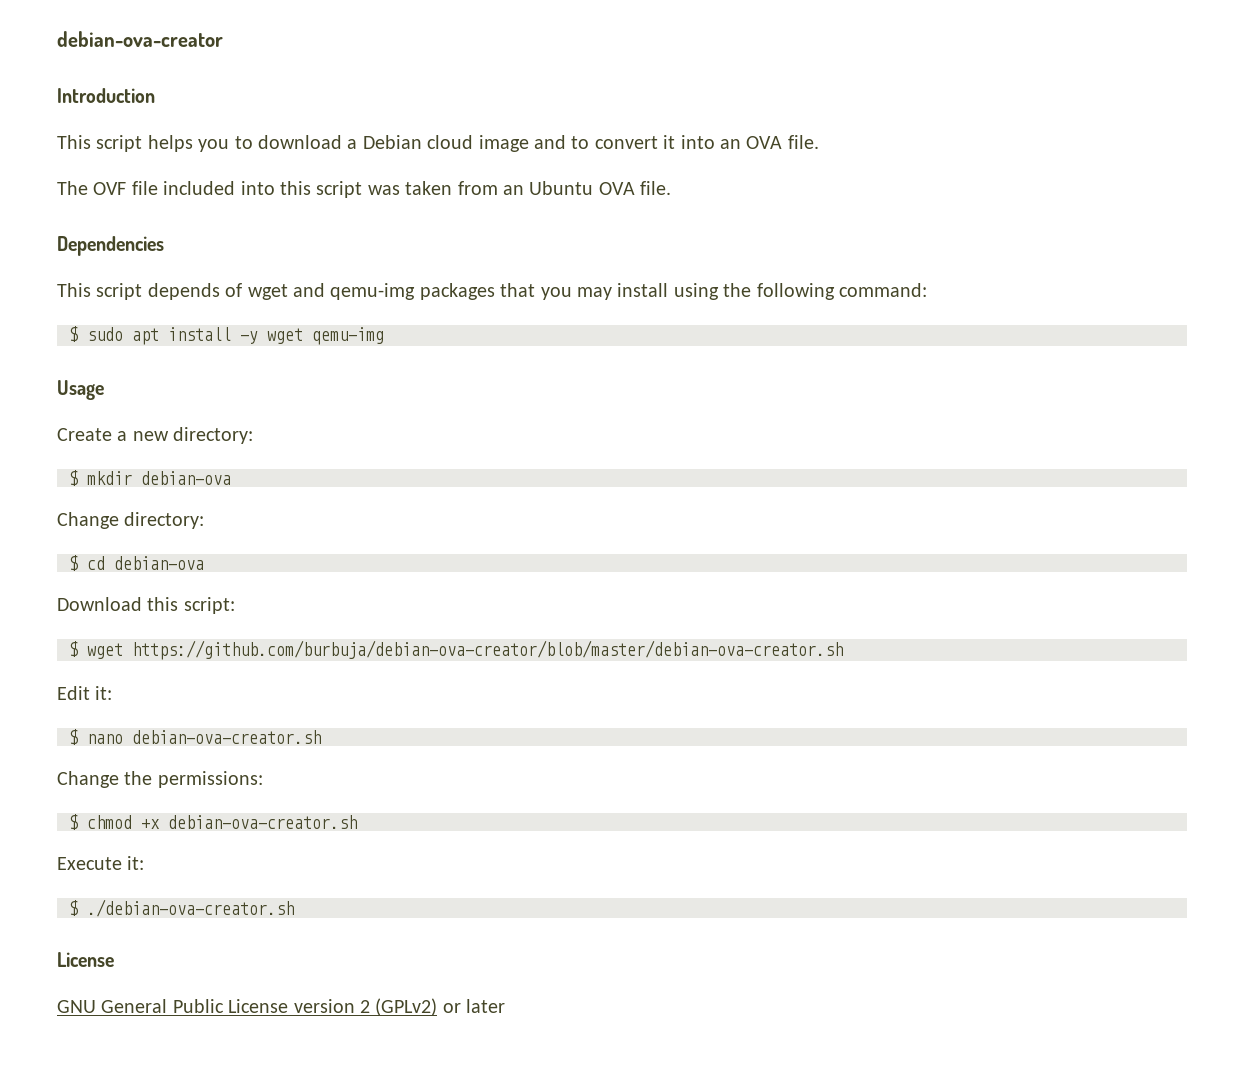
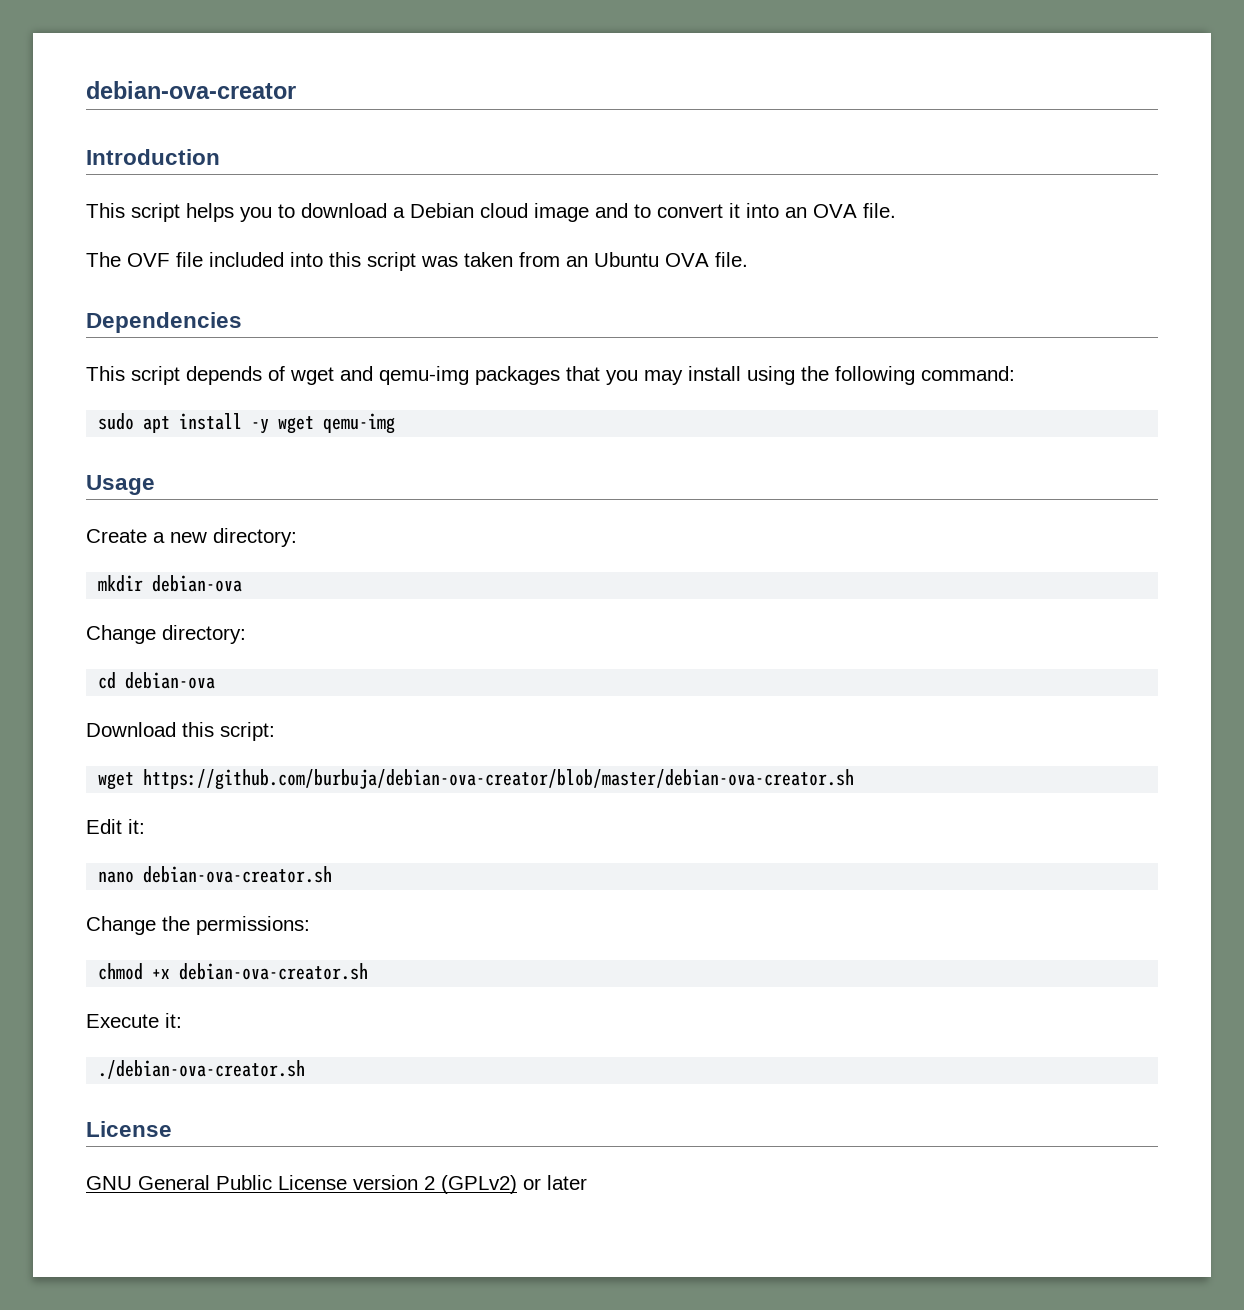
[69,326,78,342] $ -> (1015, 373) none
[69,470,78,486] $ -> (297, 537) none
[69,555,78,571] $ -> (246, 634) none
[69,641,78,657] $ -> (275, 731) none
[69,729,78,745] $ -> (145, 826) none
[69,814,78,830] $ -> (310, 925) none
[69,900,78,916] $ -> (182, 1020) none

